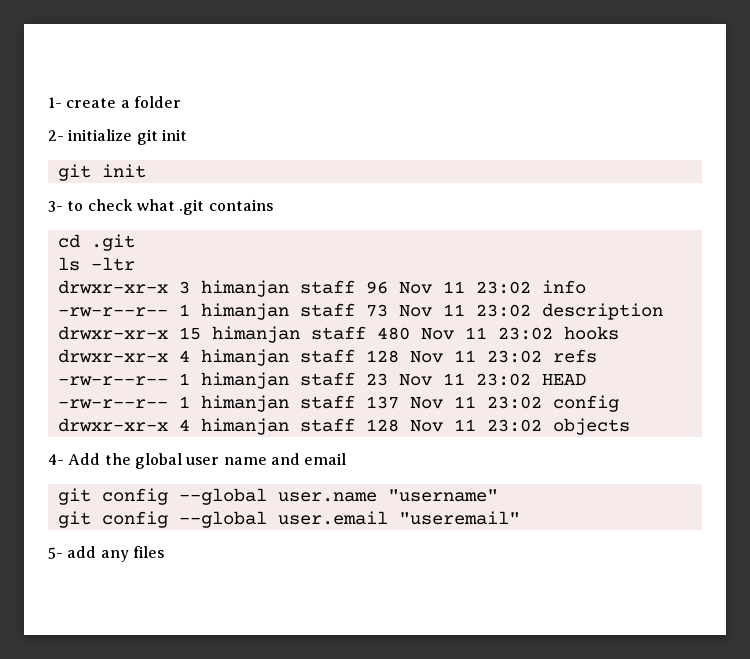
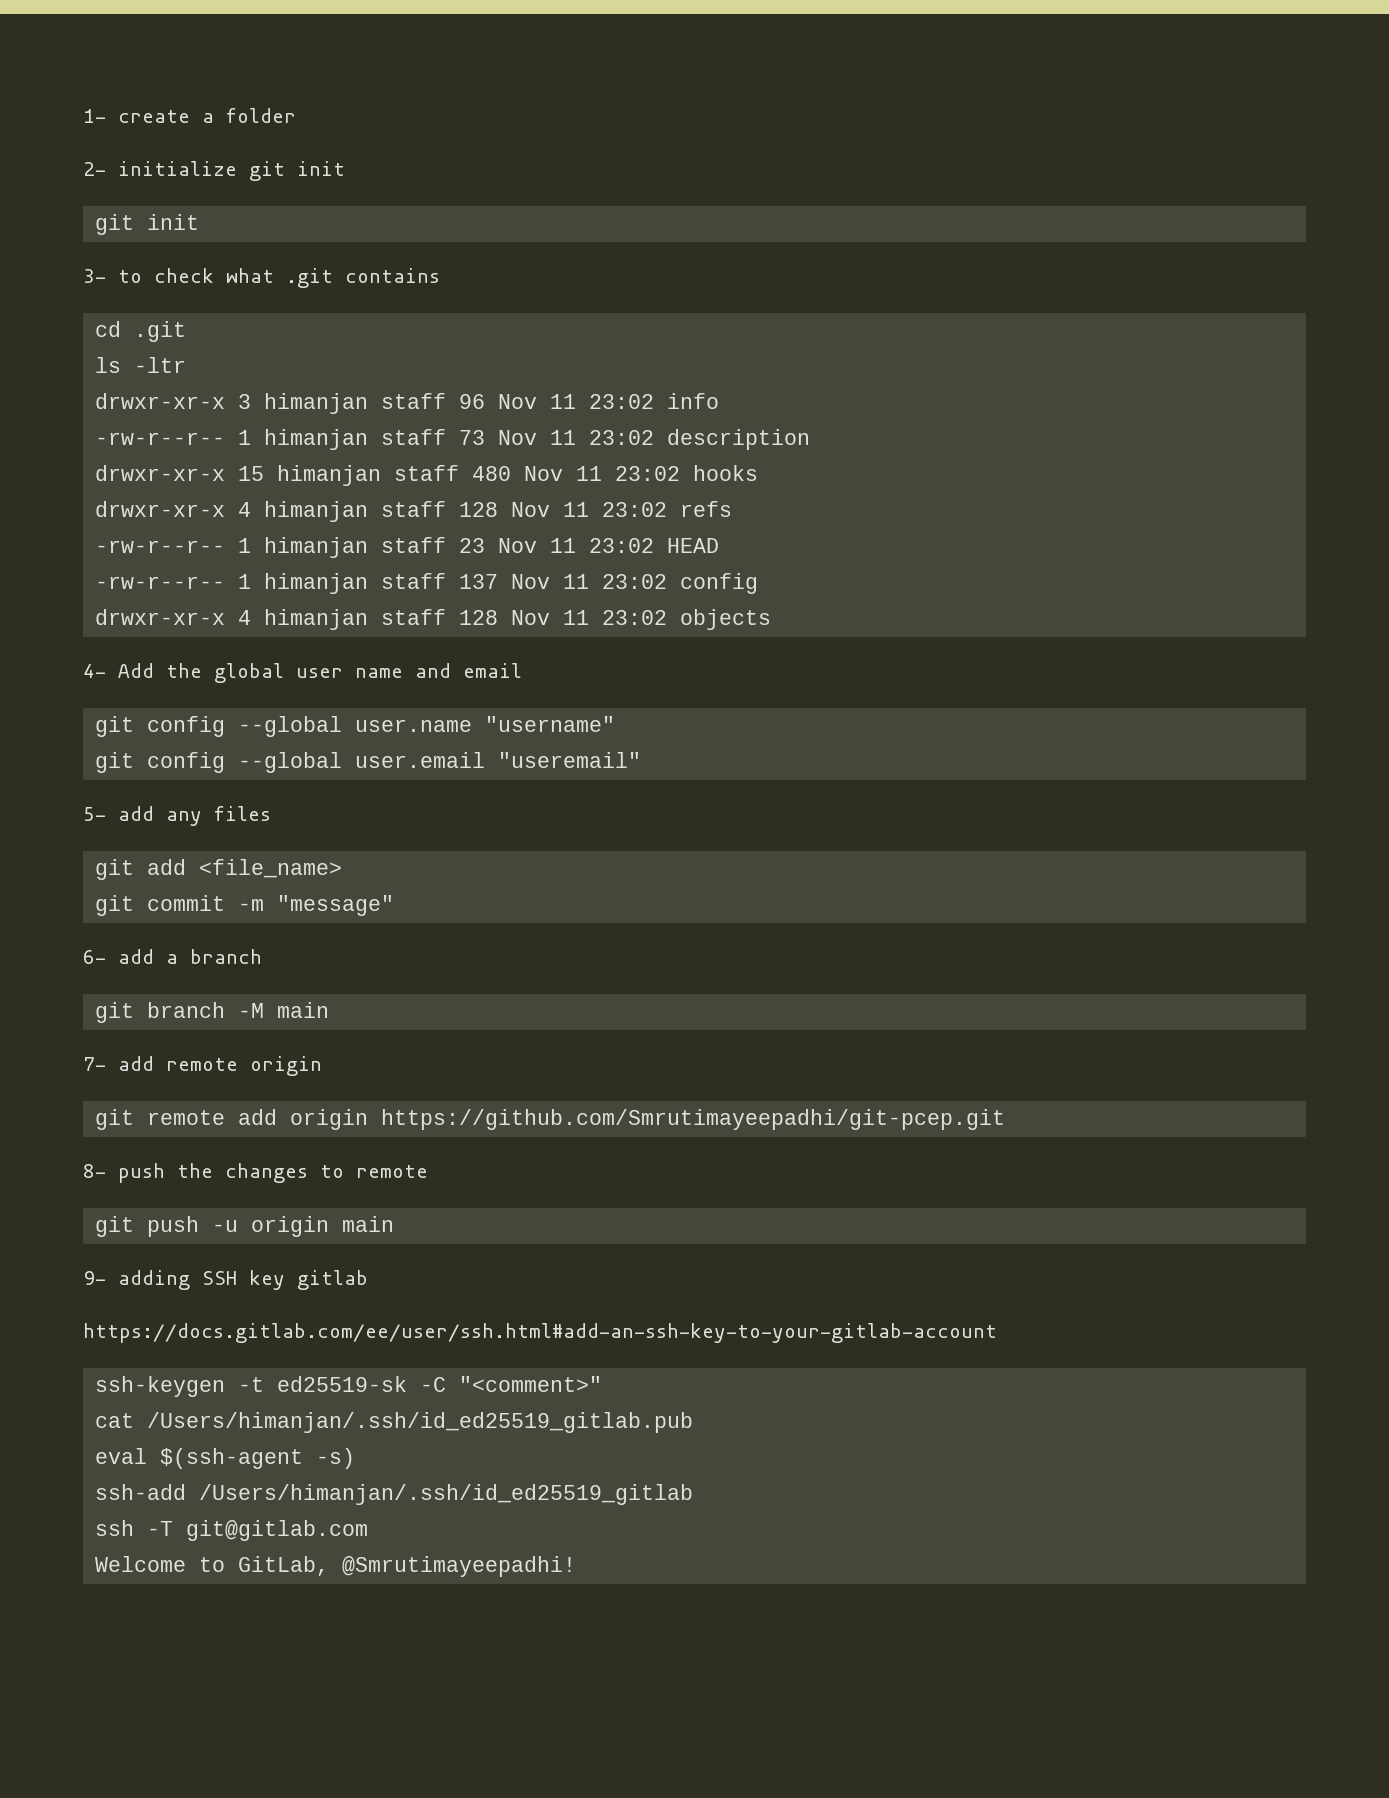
(164, 552) none -> [95,859,343,880] [95,895,395,916] [83,949,262,964] [95,1002,330,1023] [83,1056,322,1076] [95,1109,1006,1130] [83,1163,428,1183] [95,1216,395,1237] [83,1270,368,1290] [83,1323,997,1343] [95,1376,603,1397] [95,1412,694,1433] [95,1448,356,1469] [95,1484,694,1505] [95,1520,369,1541] [95,1556,577,1577] // git add <file_name> // git commit -m "message" // 6- add a branch // git branch -M main // 7- add remote origin // git remote add origin https://github.com/Smrutimayeepadhi/git-pcep.git // 8- push the changes to remote // git push -u origin main // 9- adding SSH key gitlab // https://docs.gitlab.com/ee/user/ssh.html#add-an-ssh-key-to-your-gitlab-account // ssh-keygen -t ed25519-sk -C "<comment>" // cat /Users/himanjan/.ssh/id_ed25519_gitlab.pub // eval $(ssh-agent -s) // ssh-add /Users/himanjan/.ssh/id_ed25519_gitlab // ssh -T git@gitlab.com // Welcome to GitLab, @Smrutimayeepadhi!

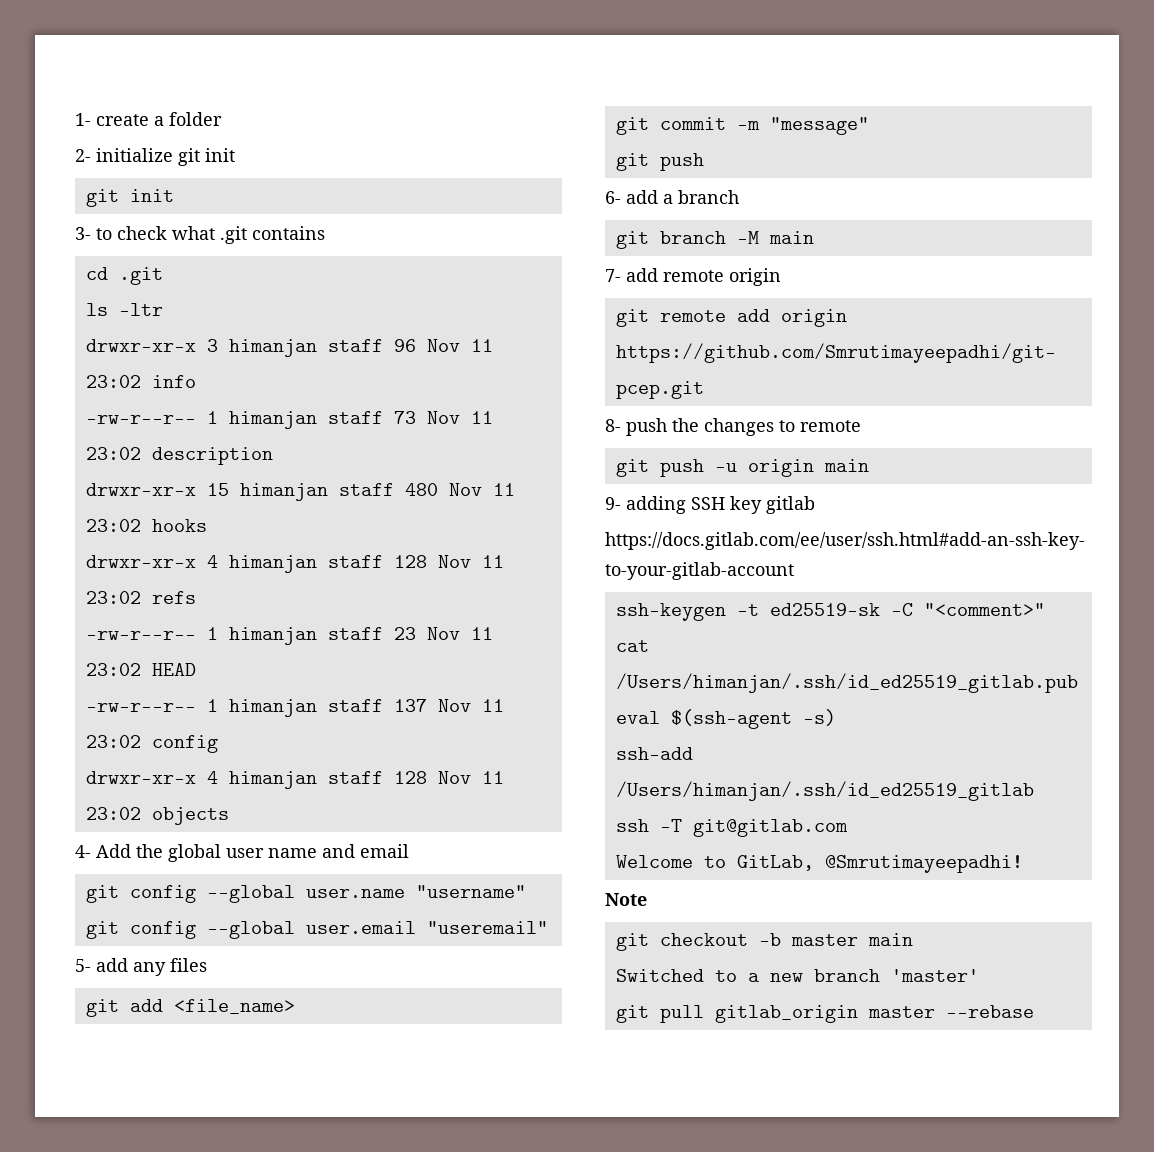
(395, 905) none -> [615,153,704,171] // git push
(577, 1566) none -> [605,893,647,906] [615,933,913,951] [615,969,979,982] [615,1005,1034,1023] // Note // git checkout -b master main // Switched to a new branch 'master' // git pull gitlab_origin master --rebase

